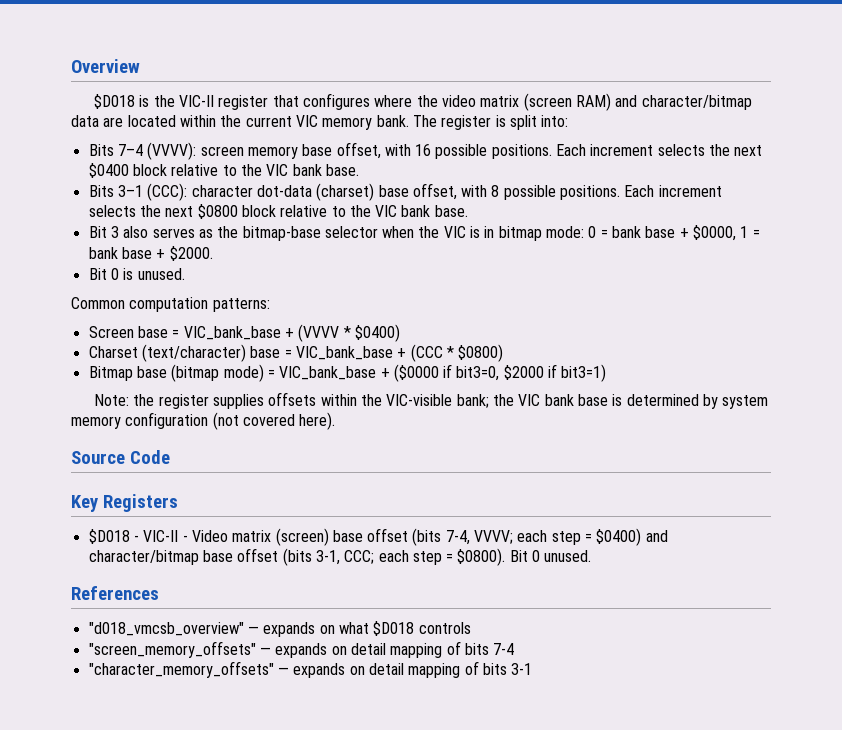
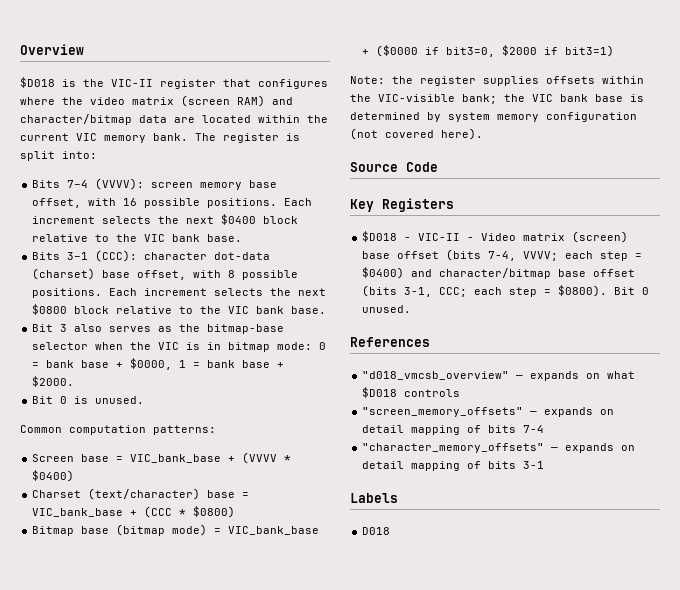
(533, 669) none -> [350,493,398,503] [362,527,391,535] // Labels // D018

